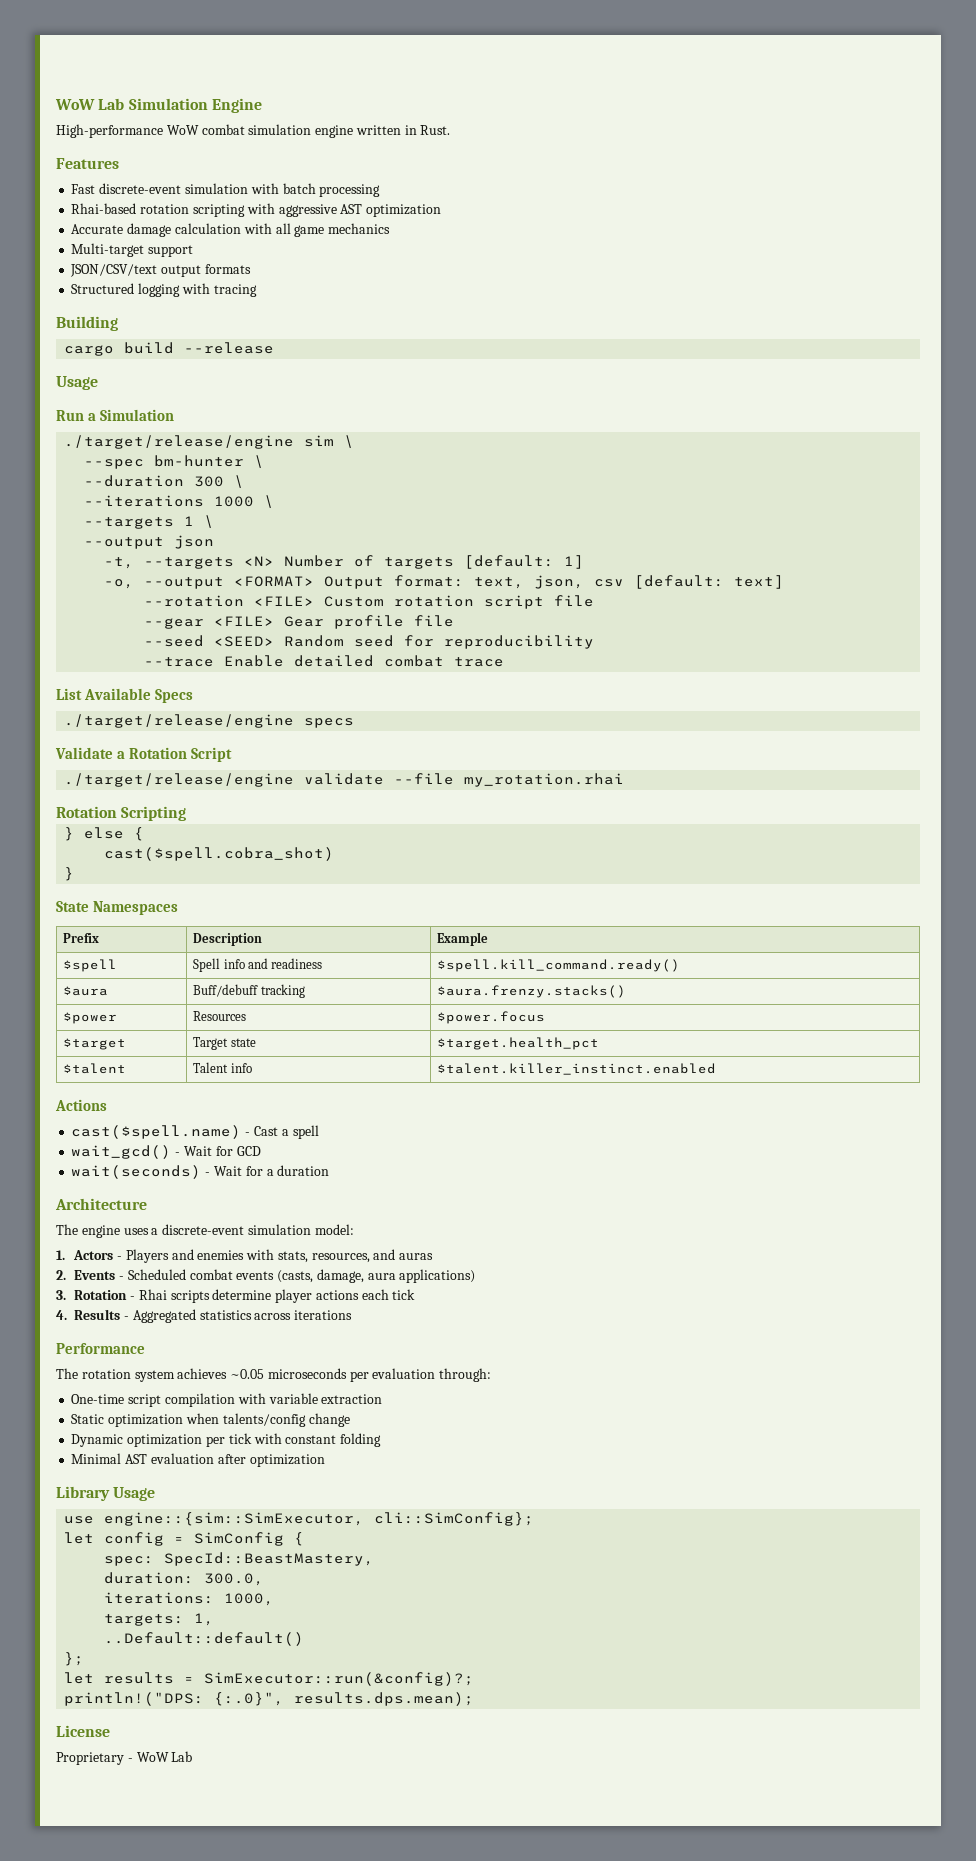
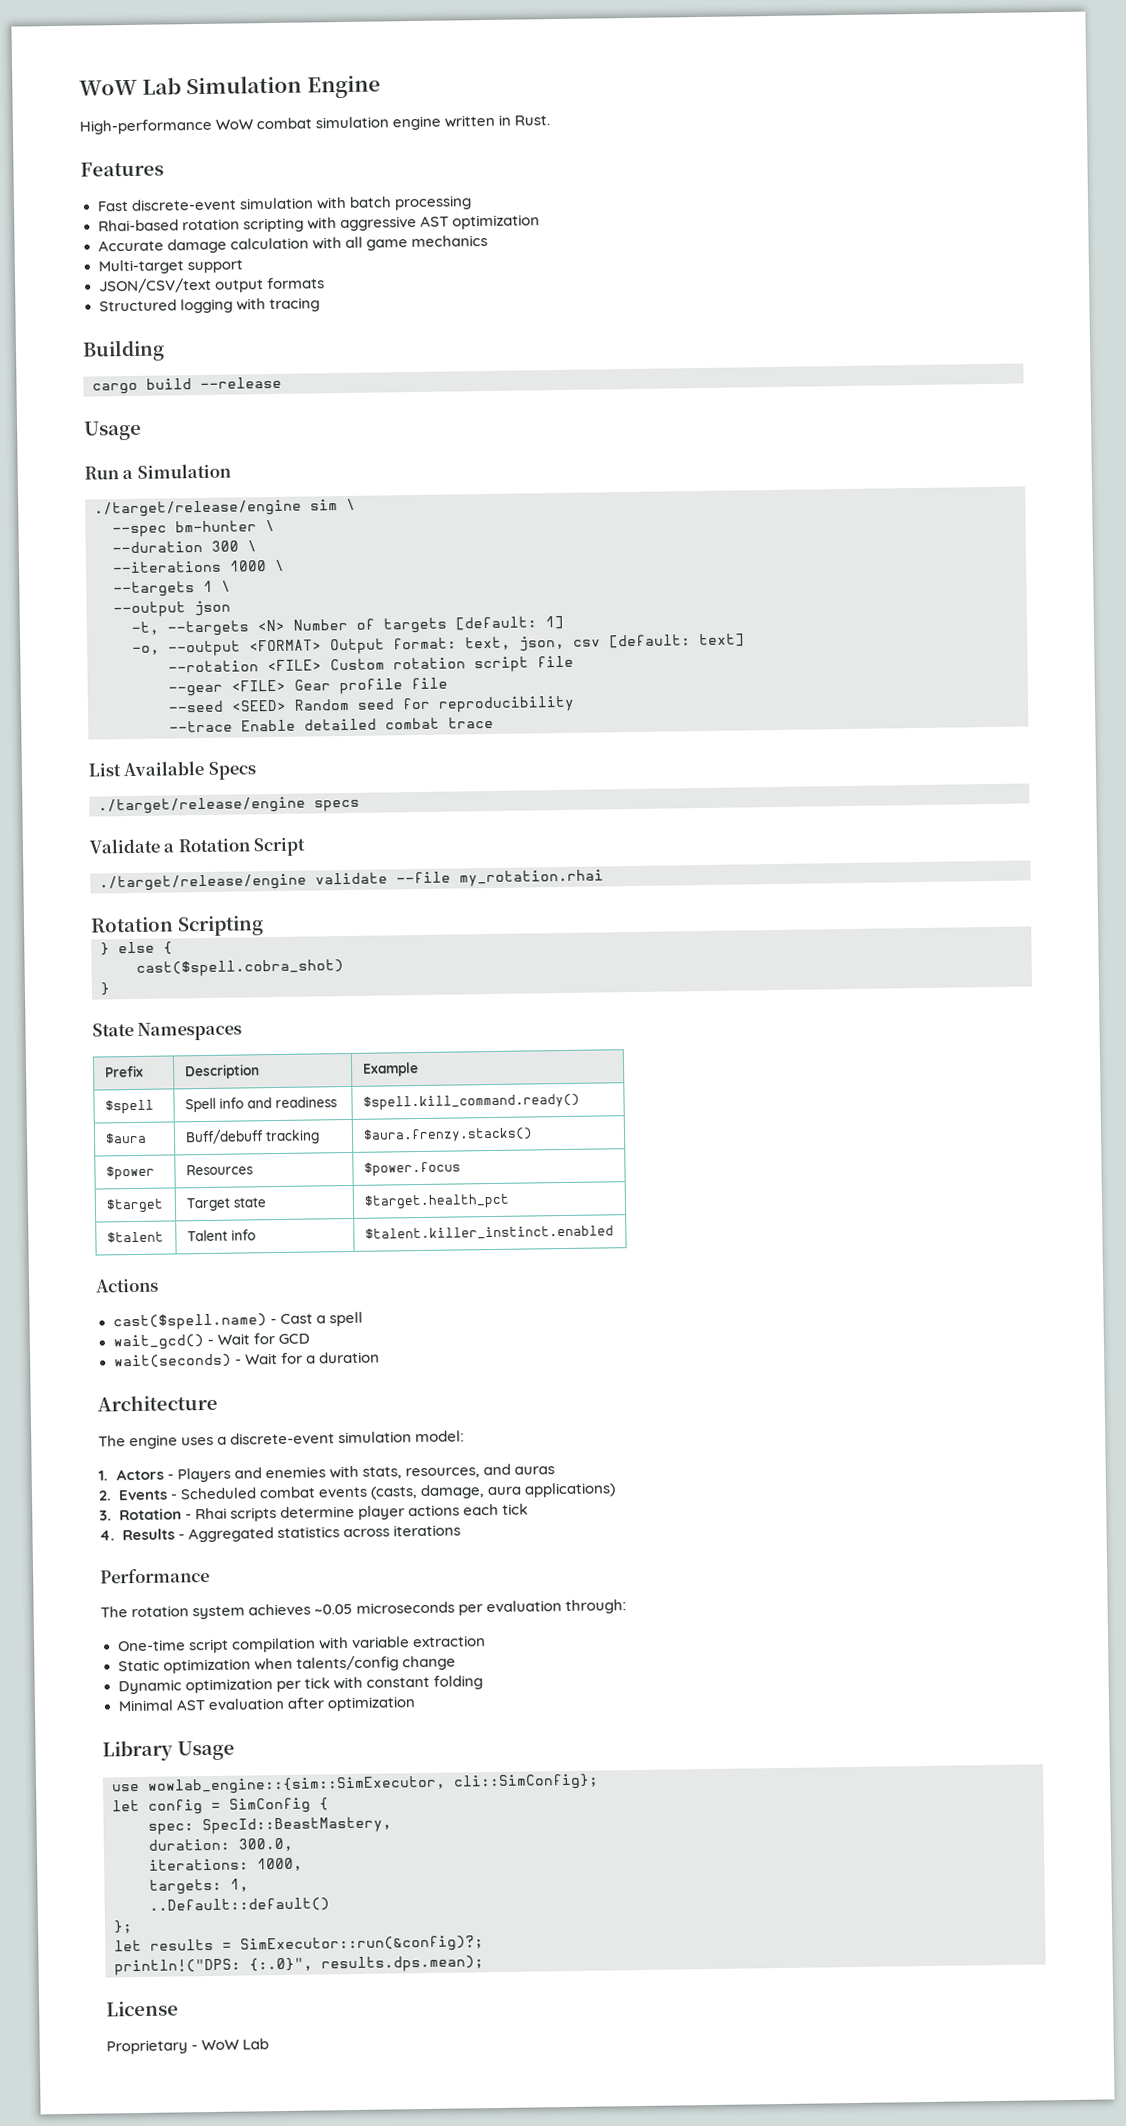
[104,1512,365,1526] engine::{sim::SimExecutor, -> [147,1775,446,1795] wowlab_engine::{sim::SimExecutor,

